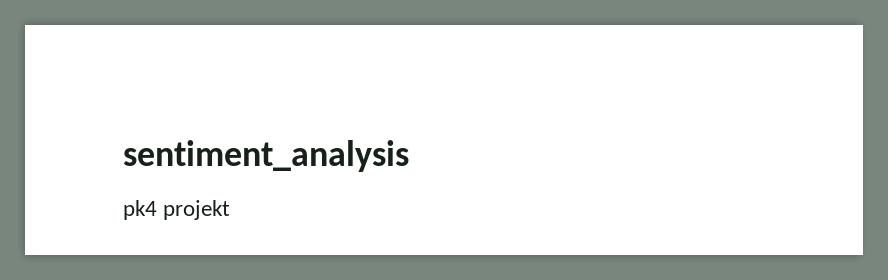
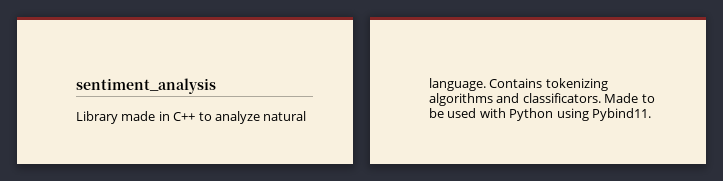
[123,200,231,220] pk4 projekt -> [76,111,307,124] [429,78,608,91] [429,93,655,106] [429,108,651,121] Library made in C++ to analyze natural language. Contains tokenizing algorithms and classificators. Made to be used with Python using Pybind11.

